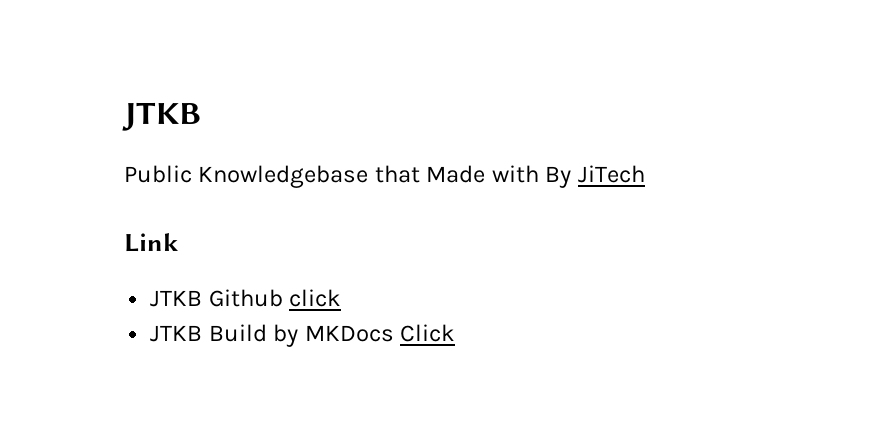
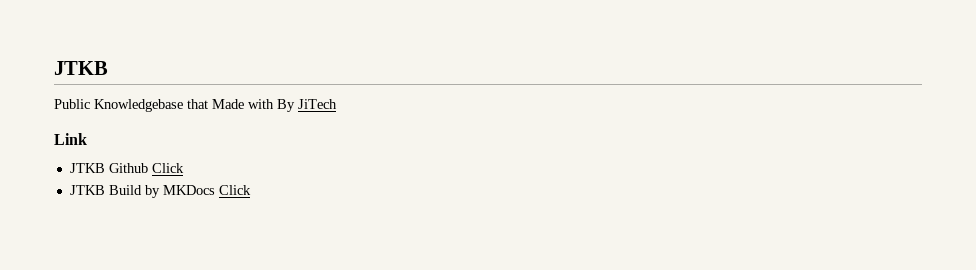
[289,289,342,307] click -> [151,163,184,173] Click

